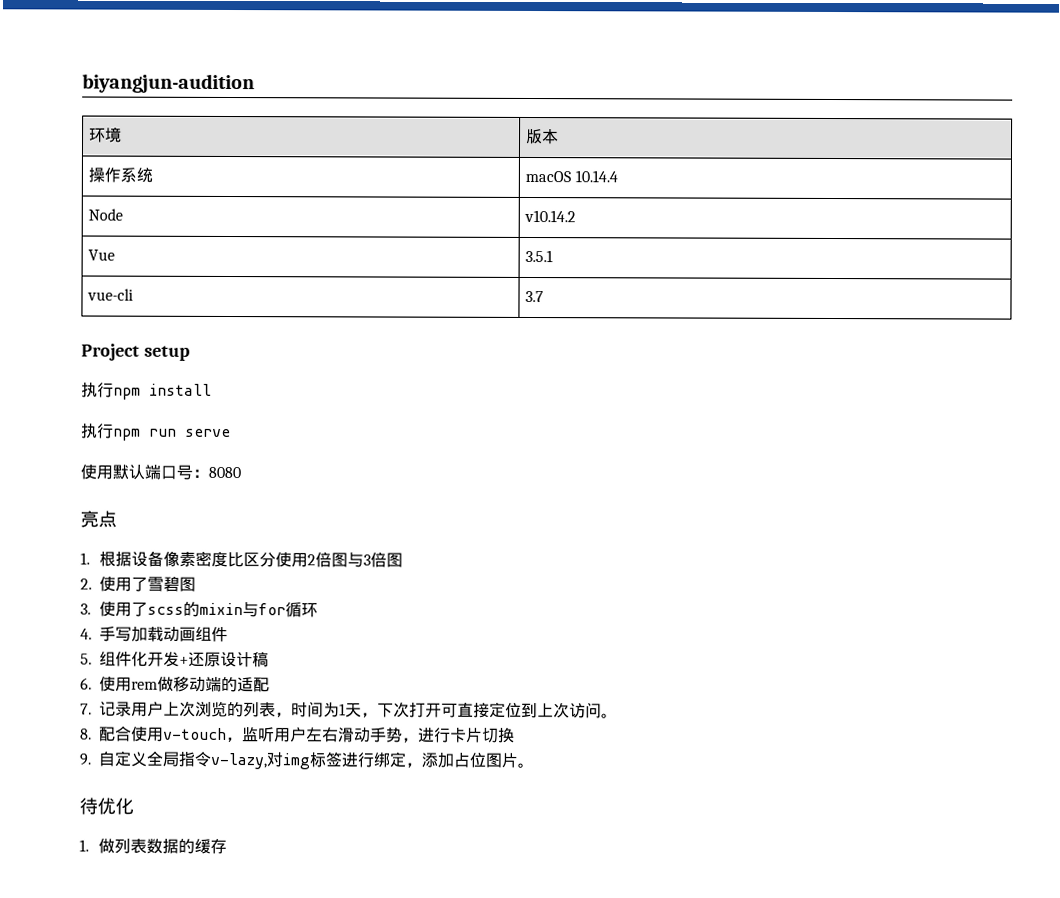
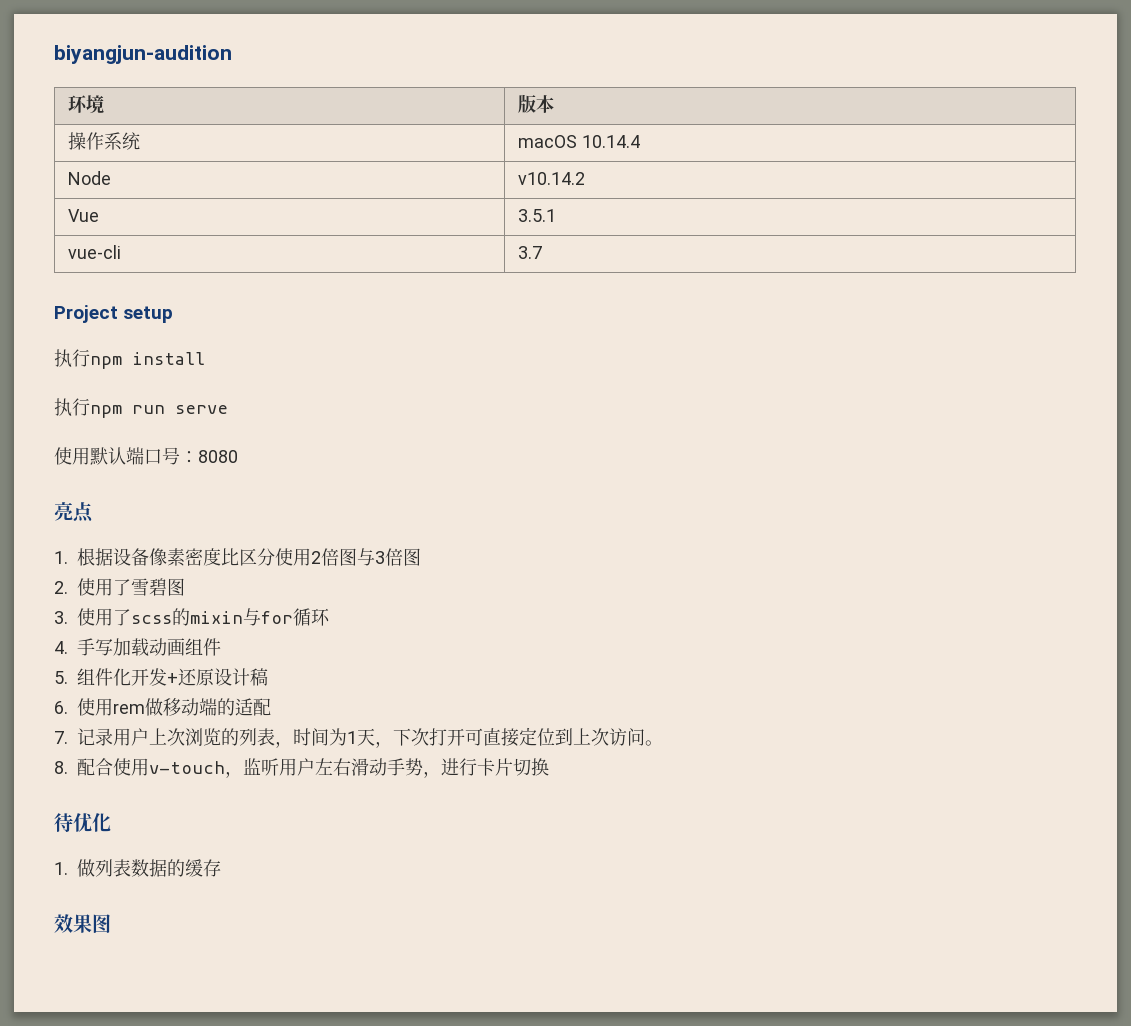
[79,750,535,770] // 9.自定义全局指令v-lazy,对img标签进行绑定，添加占位图片。 -> (549, 767) none
(228, 846) none -> [54,914,111,933] // 效果图

